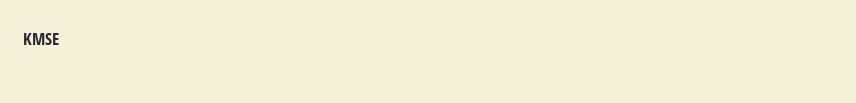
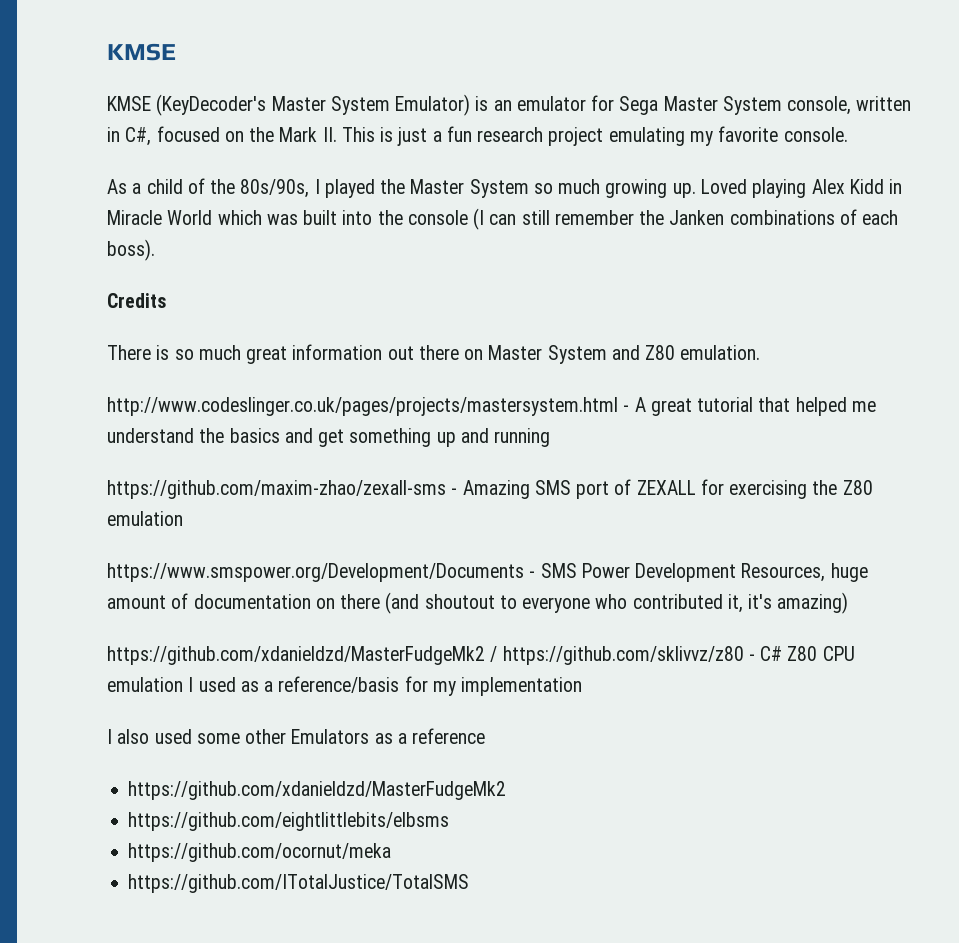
[23,33,59,45] KMSE -> [107,43,176,61] [107,94,912,116] [107,126,848,146] [107,178,903,198] [107,208,899,230] [107,239,155,261] [107,293,166,308] [107,344,761,364] [107,397,876,416] [107,428,551,447] [107,479,873,499] [107,511,183,526] [107,563,868,582] [107,592,849,614] [107,646,855,665] [107,676,583,696] [107,728,486,744] [128,781,507,800] [128,812,450,831] [128,843,392,862] [128,874,470,893] KMSE // KMSE (KeyDecoder's Master System Emulator) is an emulator for Sega Master System console, written in C#, focused on the Mark II. This is just a fun research project emulating my favorite console. // As a child of the 80s/90s, I played the Master System so much growing up. Loved playing Alex Kidd in Miracle World which was built into the console (I can still remember the Janken combinations of each boss). // Credits // There is so much great information out there on Master System and Z80 emulation. // http://www.codeslinger.co.uk/pages/projects/mastersystem.html - A great tutorial that helped me understand the basics and get something up and running // https://github.com/maxim-zhao/zexall-sms - Amazing SMS port of ZEXALL for exercising the Z80 emulation // https://www.smspower.org/Development/Documents - SMS Power Development Resources, huge amount of documentation on there (and shoutout to everyone who contributed it, it's amazing) // https://github.com/xdanieldzd/MasterFudgeMk2 / https://github.com/sklivvz/z80 - C# Z80 CPU emulation I used as a reference/basis for my implementation // I also used some other Emulators as a reference // https://github.com/xdanieldzd/MasterFudgeMk2 // https://github.com/eightlittlebits/elbsms // https://github.com/ocornut/meka // https://github.com/ITotalJustice/TotalSMS

